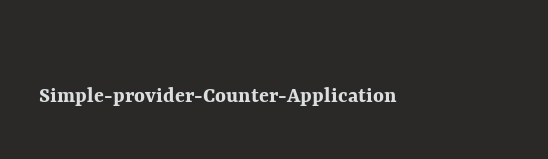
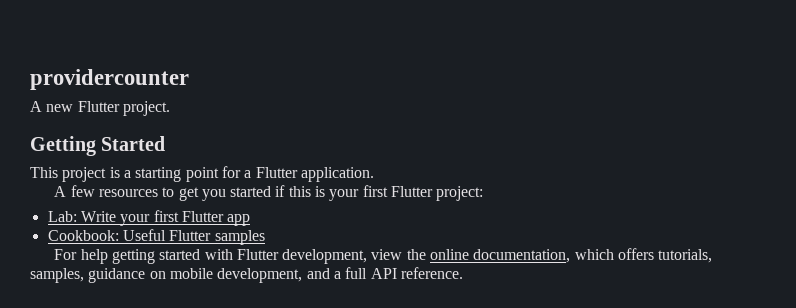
[39,87,397,106] Simple-provider-Counter-Application -> [30,69,189,90] [30,101,170,116] [30,136,166,156] [30,166,374,182] [54,185,484,201] [47,210,251,226] [47,229,265,245] [54,248,713,264] [30,267,463,283] providercounter // A new Flutter project. // Getting Started // This project is a starting point for a Flutter application. // A few resources to get you started if this is your first Flutter project: // Lab: Write your first Flutter app // Cookbook: Useful Flutter samples // For help getting started with Flutter development, view the online documentation, which offers tutorials, samples, guidance on mobile development, and a full API reference.

